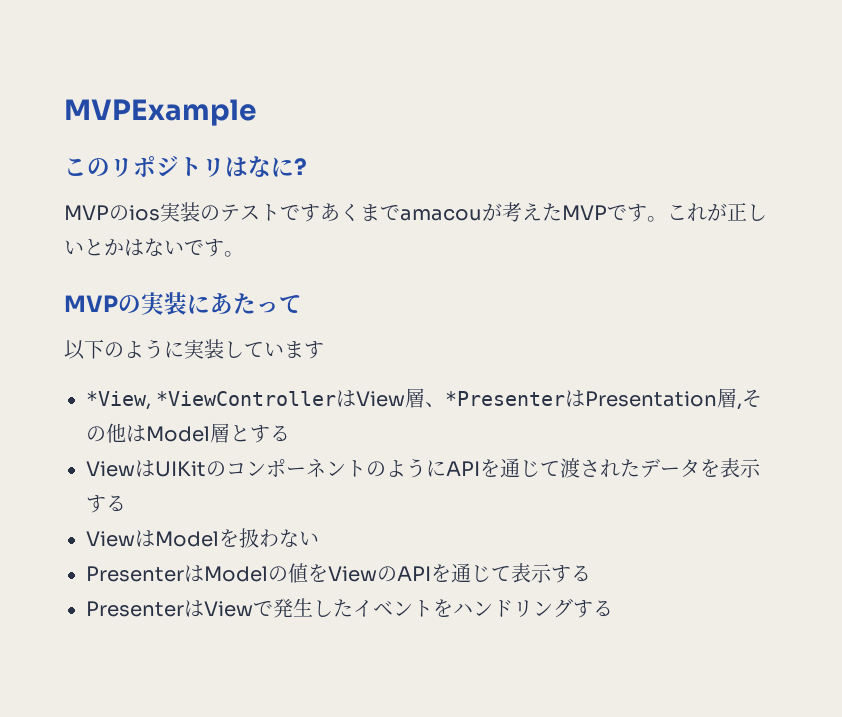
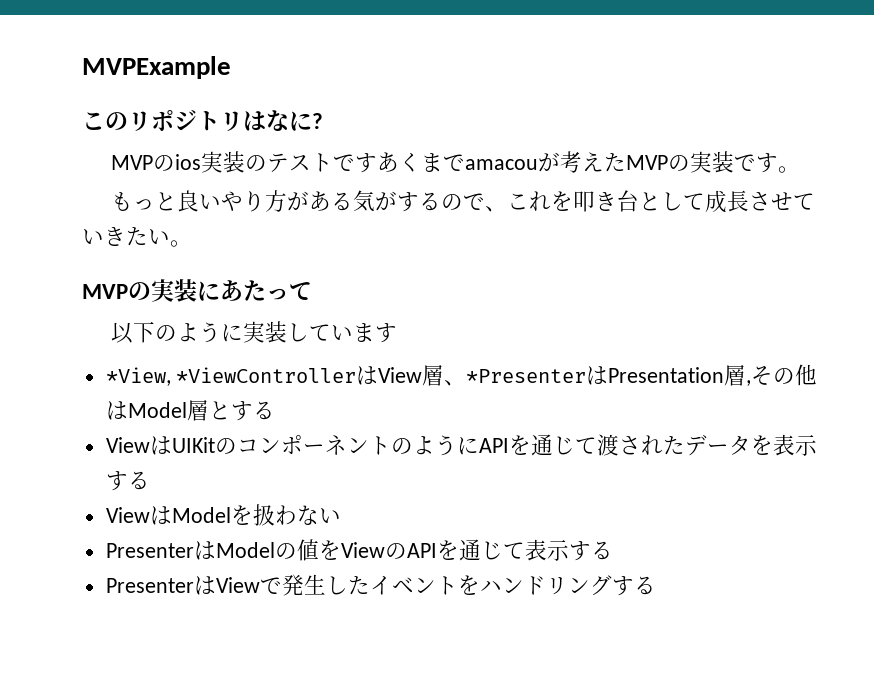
[607,203,767,222] [64,238,224,257] です。これが正しいとかはないです -> [668,151,801,173] [111,190,816,213] [82,226,170,246] の実装です。 // もっと良いやり方がある気がするので、これを叩き台として成長させていきたい

